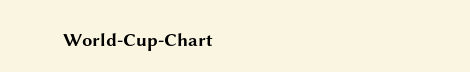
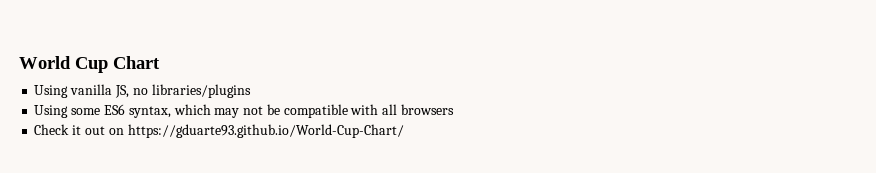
[63,33,213,51] World-Cup-Chart -> [19,56,160,73] [34,84,251,98] [34,104,454,118] [34,124,404,138] World Cup Chart // Using vanilla JS, no libraries/plugins // Using some ES6 syntax, which may not be compatible with all browsers // Check it out on https://gduarte93.github.io/World-Cup-Chart/

